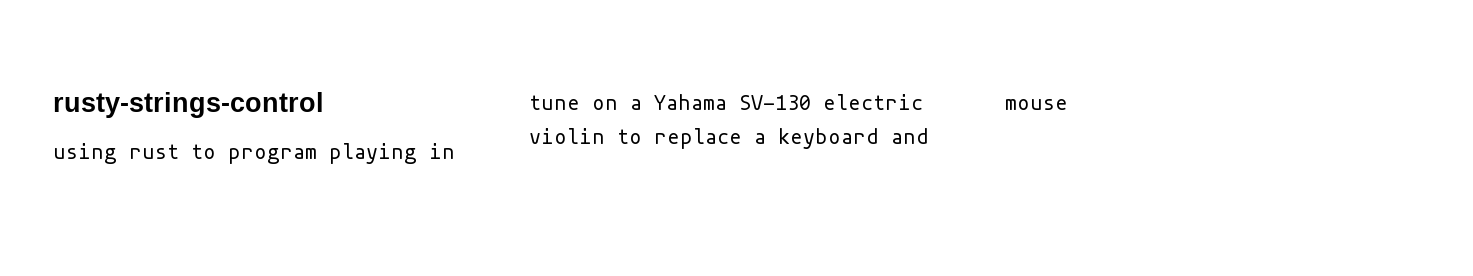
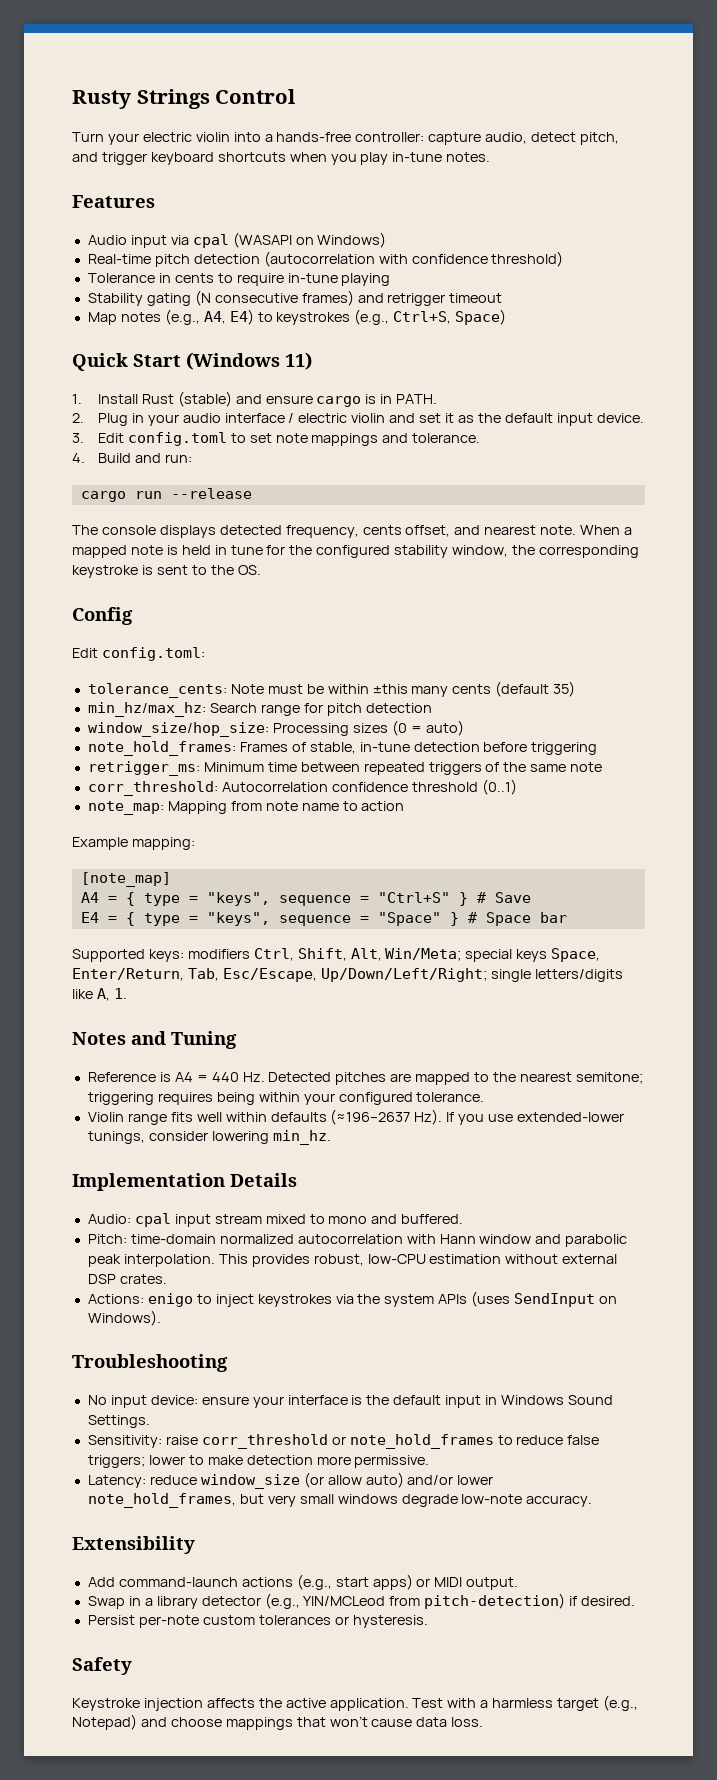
[53,92,324,118] [53,143,455,164] [529,94,923,110] [529,128,929,149] [1005,99,1068,110] rusty-strings-control // using rust to program playing in tune on a Yahama SV-130 electric violin to replace a keyboard and mouse -> [72,89,296,109] [72,132,620,145] [72,152,491,165] [72,195,155,208] [87,232,387,248] [87,251,564,267] [87,273,391,286] [87,290,503,306] [87,309,507,325] [72,352,312,371] [72,391,438,407] [72,413,644,426] [72,432,481,446] [72,453,192,463] [80,488,252,502] [72,525,633,538] [72,545,639,558] [72,565,261,578] [72,607,133,625] [72,647,205,661] [87,681,576,698] [87,702,432,717] [87,720,464,737] [87,741,598,756] [87,761,603,776] [87,779,517,796] [87,801,405,815] [72,837,195,850] [80,872,171,887] [80,892,531,906] [80,912,567,926] [72,948,601,962] [72,968,623,982] [72,988,127,1001] [72,1031,237,1049] [87,1072,643,1085] [87,1092,485,1105] [87,1109,625,1125] [87,1130,331,1145] [72,1173,297,1191] [87,1213,464,1227] [87,1234,628,1247] [87,1254,618,1267] [87,1274,167,1284] [87,1291,618,1307] [87,1310,161,1326] [72,1354,228,1372] [87,1395,613,1408] [87,1415,150,1428] [87,1434,600,1449] [87,1455,430,1468] [87,1472,494,1489] [87,1493,593,1508] [72,1536,195,1554] [87,1574,519,1590] [87,1593,636,1609] [87,1615,428,1628] [72,1657,132,1675] [72,1695,639,1711] [72,1714,484,1730] Rusty Strings Control // Turn your electric violin into a hands-free controller: capture audio, detect pitch, and trigger keyboard shortcuts when you play in-tune notes. // Features // Audio input via cpal (WASAPI on Windows) // Real-time pitch detection (autocorrelation with confidence threshold) // Tolerance in cents to require in-tune playing // Stability gating (N consecutive frames) and retrigger timeout // Map notes (e.g., A4, E4) to keystrokes (e.g., Ctrl+S, Space) // Quick Start (Windows 11) // 1. Install Rust (stable) and ensure cargo is in PATH. // 2. Plug in your audio interface / electric violin and set it as the default input device. // 3. Edit config.toml to set note mappings and tolerance. // 4. Build and run: // cargo run --release // The console displays detected frequency, cents offset, and nearest note. When a mapped note is held in tune for the configured stability window, the corresponding keystroke is sent to the OS. // Config // Edit config.toml: // tolerance_cents: Note must be within ±this many cents (default 35) // min_hz/max_hz: Search range for pitch detection // window_size/hop_size: Processing sizes (0 = auto) // note_hold_frames: Frames of stable, in-tune detection before triggering // retrigger_ms: Minimum time between repeated triggers of the same note // corr_threshold: Autocorrelation confidence threshold (0..1) // note_map: Mapping from note name to action // Example mapping: // [note_map] // A4 = { type = "keys", sequence = "Ctrl+S" } # Save // E4 = { type = "keys", sequence = "Space" } # Space bar // Supported keys: modifiers Ctrl, Shift, Alt, Win/Meta; special keys Space, Enter/Return, Tab, Esc/Escape, Up/Down/Left/Right; single letters/digits like A, 1. // Notes and Tuning // Reference is A4 = 440 Hz. Detected pitches are mapped to the nearest semitone; triggering requires being within your configured tolerance. // Violin range fits well within defaults (≈196–2637 Hz). If you use extended-lower tunings, consider lowering min_hz. // Implementation Details // Audio: cpal input stream mixed to mono and buffered. // Pitch: time-domain normalized autocorrelation with Hann window and parabolic peak interpolation. This provides robust, low-CPU estimation without external DSP crates. // Actions: enigo to inject keystrokes via the system APIs (uses SendInput on Windows). // Troubleshooting // No input device: ensure your interface is the default input in Windows Sound Settings. // Sensitivity: raise corr_threshold or note_hold_frames to reduce false triggers; lower to make detection more permissive. // Latency: reduce window_size (or allow auto) and/or lower note_hold_frames, but very small windows degrade low-note accuracy. // Extensibility // Add command-launch actions (e.g., start apps) or MIDI output. // Swap in a library detector (e.g., YIN/MCLeod from pitch-detection) if desired. // Persist per-note custom tolerances or hysteresis. // Safety // Keystroke injection affects the active application. Test with a harmless target (e.g., Notepad) and choose mappings that won’t cause data loss.

